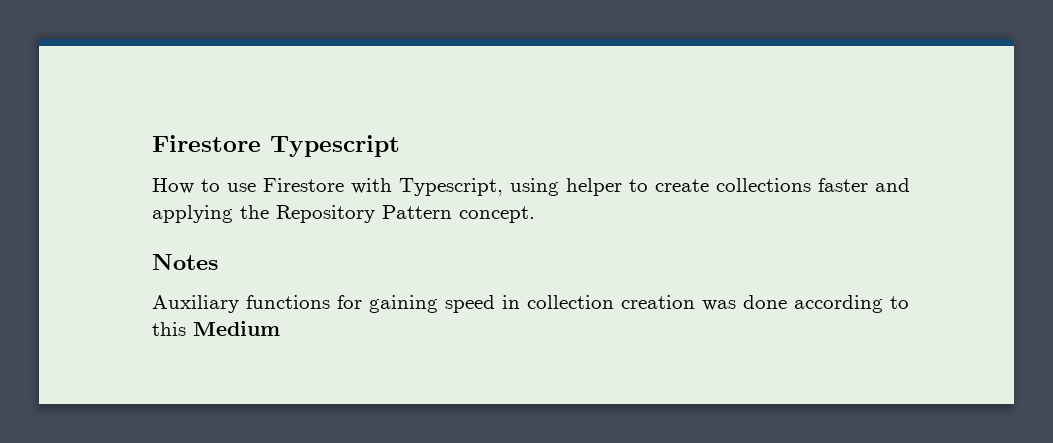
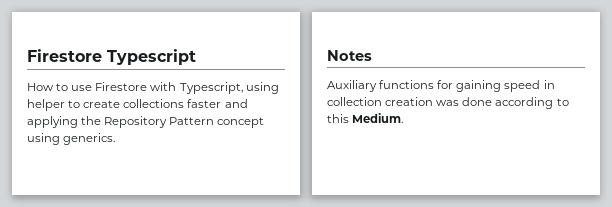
[459,206,535,223] concept. -> [217,117,265,128] [27,133,116,145] concept using generics.
[193,321,280,336] Medium -> [352,113,404,123] Medium.

